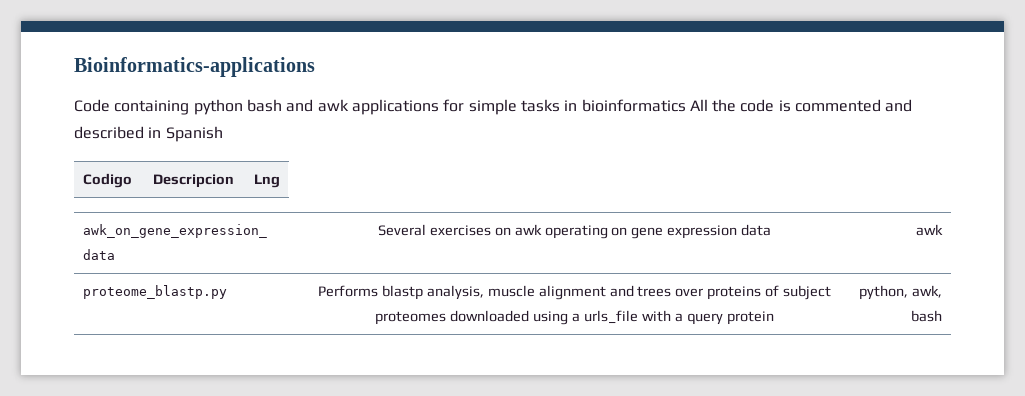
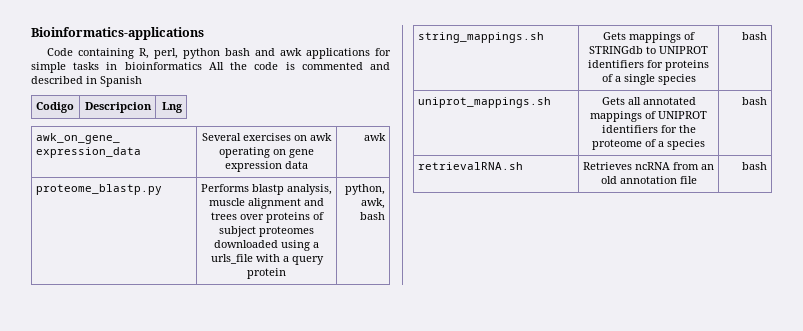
(190, 107) none -> [139,48,179,59] R, perl,
(942, 316) none -> [417,32,544,43] [603,32,695,43] [589,46,708,54] [588,60,709,71] [601,74,696,85] [742,32,768,40] [417,97,551,108] [601,97,696,105] [590,111,707,122] [601,125,696,133] [592,139,705,150] [742,97,768,105] [417,162,523,170] [583,162,714,170] [600,176,697,184] [742,162,768,170] // string_mappings.sh | Gets mappings of STRINGdb to UNIPROT identifiers for proteins of a single species | bash // uniprot_mappings.sh | Gets all annotated mappings of UNIPROT identifiers for the proteome of a species | bash // retrievalRNA.sh | Retrieves ncRNA from an old annotation file | bash

